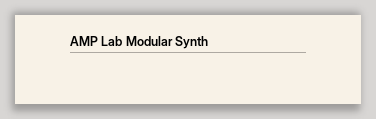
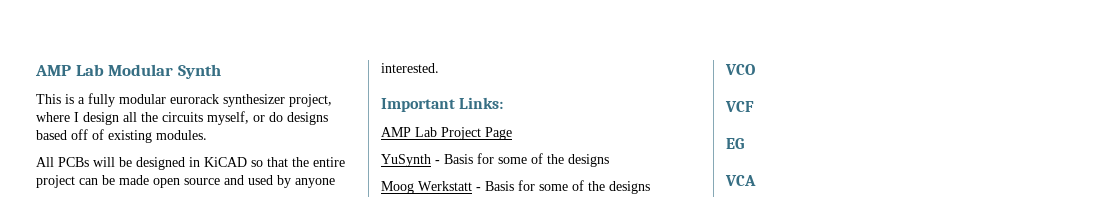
(209, 42) none -> [36,93,332,107] [36,111,328,125] [36,129,207,143] [36,157,345,170] [36,175,335,188] [381,63,439,73] [381,97,504,112] [381,127,512,140] [381,153,609,167] [381,180,650,194] [725,64,755,75] [725,101,754,112] [726,138,744,149] [725,175,756,186] // This is a fully modular eurorack synthesizer project, where I design all the circuits myself, or do designs based off of existing modules. // All PCBs will be designed in KiCAD so that the entire project can be made open source and used by anyone interested. // Important Links: // AMP Lab Project Page // YuSynth - Basis for some of the designs // Moog Werkstatt - Basis for some of the designs // VCO // VCF // EG // VCA

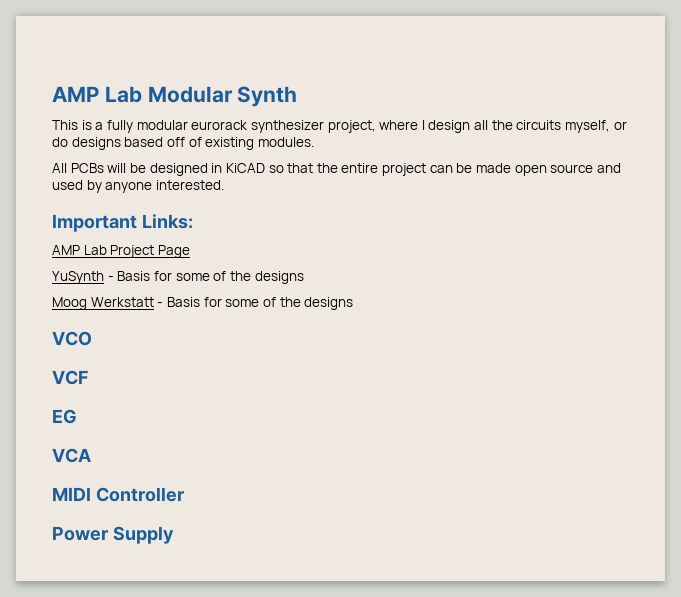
(756, 180) none -> [52,487,184,502] [52,526,174,544] // MIDI Controller // Power Supply

